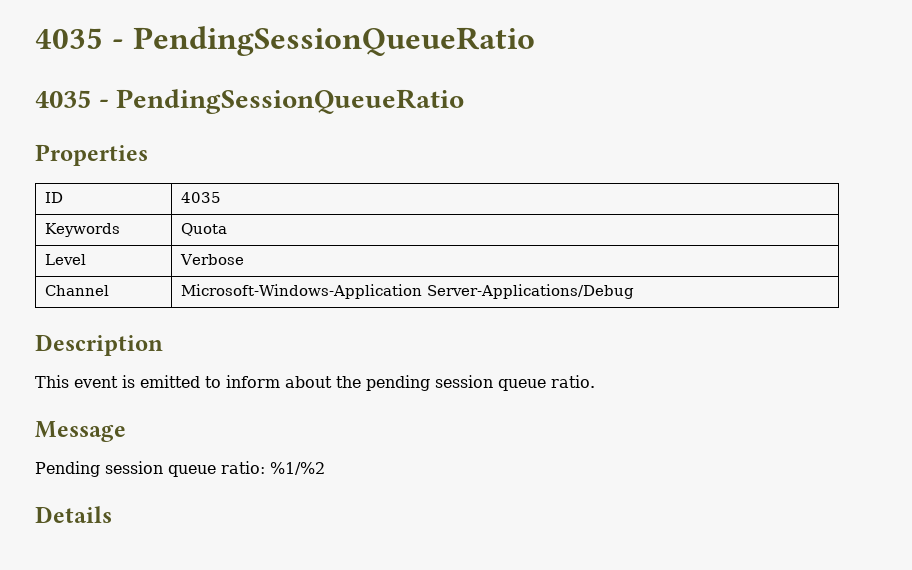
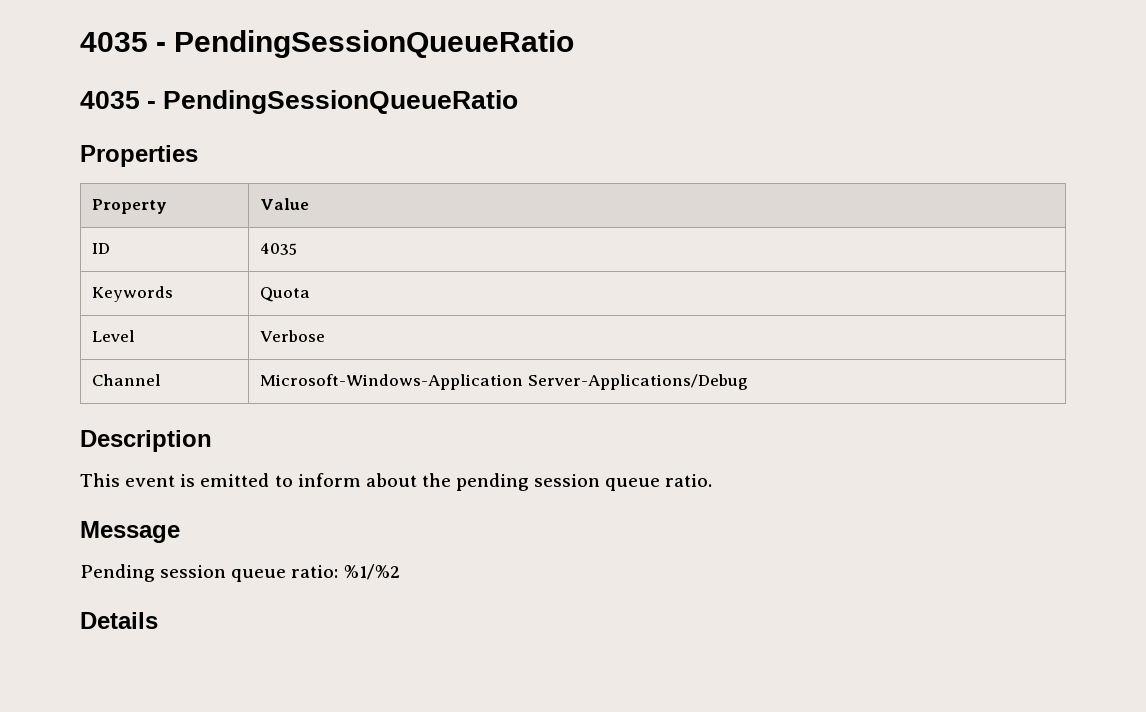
(148, 155) none -> [92,199,168,214] [260,198,310,210] // Property | Value

